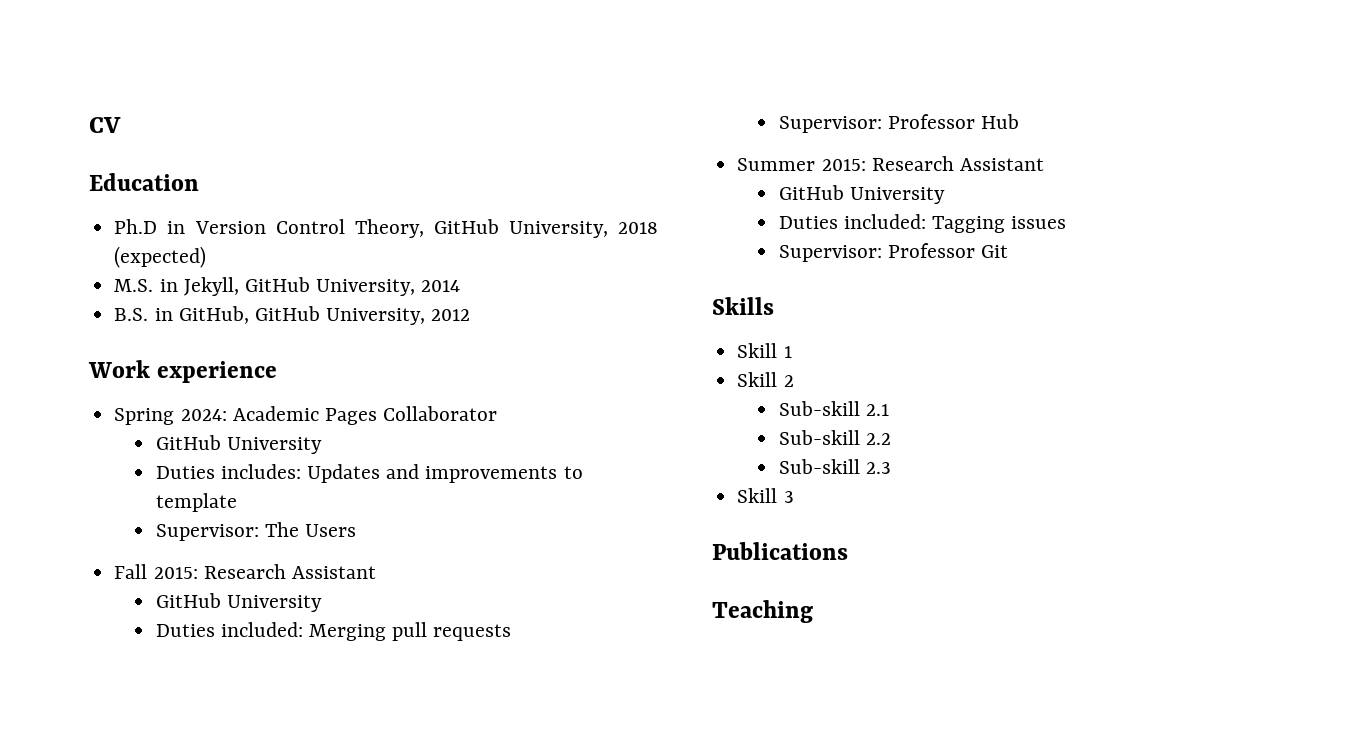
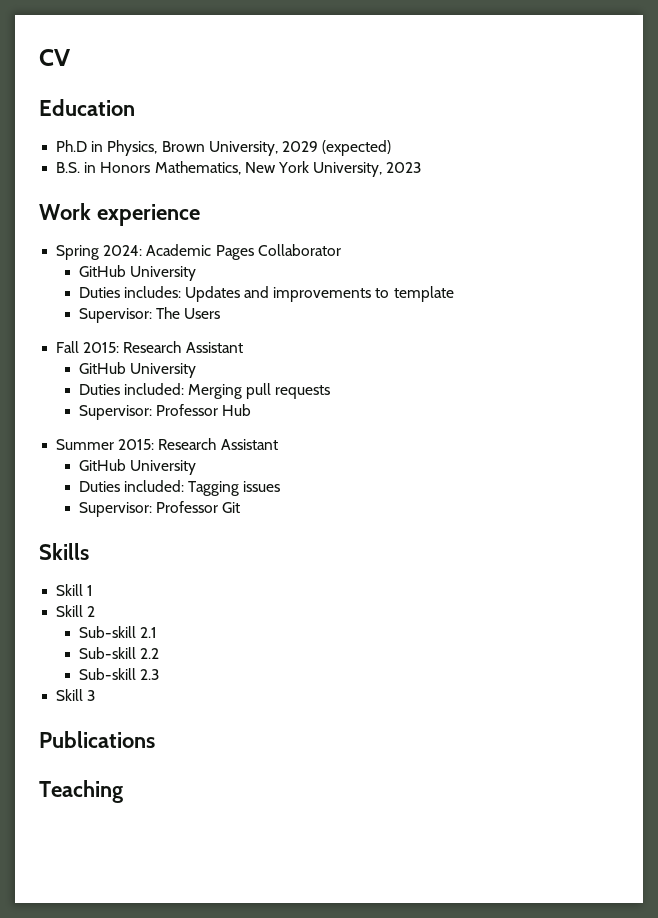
[194,219,659,238] [114,246,207,268] [114,277,461,296] [114,306,471,325] Version Control Theory, GitHub University, 2018 (expected) // M.S. in Jekyll, GitHub University, 2014 // B.S. in GitHub, GitHub University, 2012 -> [107,140,392,156] [56,161,422,177] Physics, Brown University, 2029 (expected) // B.S. in Honors Mathematics, New York University, 2023

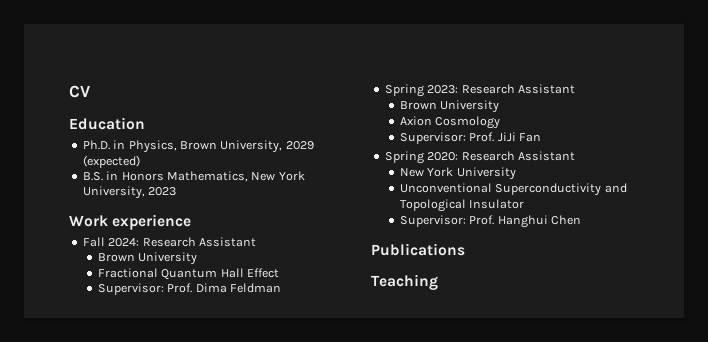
[56,140,88,152] Ph.D -> [82,140,110,150] Ph.D.
[56,244,341,260] [78,265,196,281] [78,286,454,302] [78,307,220,323] [56,341,243,353] [78,362,196,378] [78,383,331,399] [78,404,251,420] [56,438,278,450] [78,459,196,475] [78,480,281,496] [78,501,240,517] [39,543,89,560] [56,584,94,596] [56,605,96,617] [78,626,157,638] [78,647,159,659] [78,668,159,680] [56,689,96,701] Spring 2024: Academic Pages Collaborator // GitHub University // Duties includes: Updates and improvements to template // Supervisor: The Users // Fall 2015: Research Assistant // GitHub University // Duties included: Merging pull requests // Supervisor: Professor Hub // Summer 2015: Research Assistant // GitHub University // Duties included: Tagging issues // Supervisor: Professor Git // Skills // Skill 1 // Skill 2 // Sub-skill 2.1 // Sub-skill 2.2 // Sub-skill 2.3 // Skill 3 -> [82,237,256,247] [97,252,198,265] [97,268,280,280] [97,283,282,295] [384,84,575,97] [399,100,500,113] [399,116,501,129] [399,132,542,144] [384,151,575,164] [399,167,516,180] [399,183,627,196] [399,199,525,212] [399,215,582,228] Fall 2024: Research Assistant // Brown University // Fractional Quantum Hall Effect // Supervisor: Prof. Dima Feldman // Spring 2023: Research Assistant // Brown University // Axion Cosmology // Supervisor: Prof. JiJi Fan // Spring 2020: Research Assistant // New York University // Unconventional Superconductivity and Topological Insulator // Supervisor: Prof. Hanghui Chen

